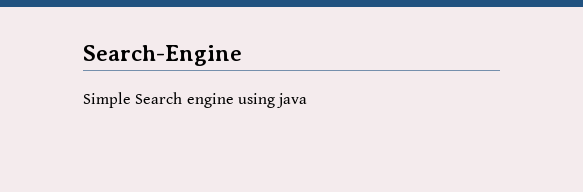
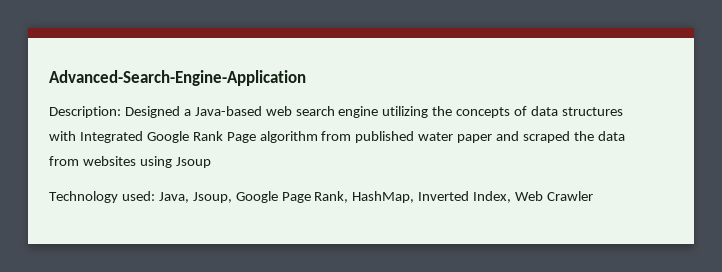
[83,45,242,66] [83,92,308,108] Search-Engine // Simple Search engine using java -> [49,70,306,86] [49,106,623,118] [49,131,625,143] [49,156,211,168] [49,191,594,203] Advanced-Search-Engine-Application // Description: Designed a Java-based web search engine utilizing the concepts of data structures with Integrated Google Rank Page algorithm from published water paper and scraped the data from websites using Jsoup // Technology used: Java, Jsoup, Google Page Rank, HashMap, Inverted Index, Web Crawler

